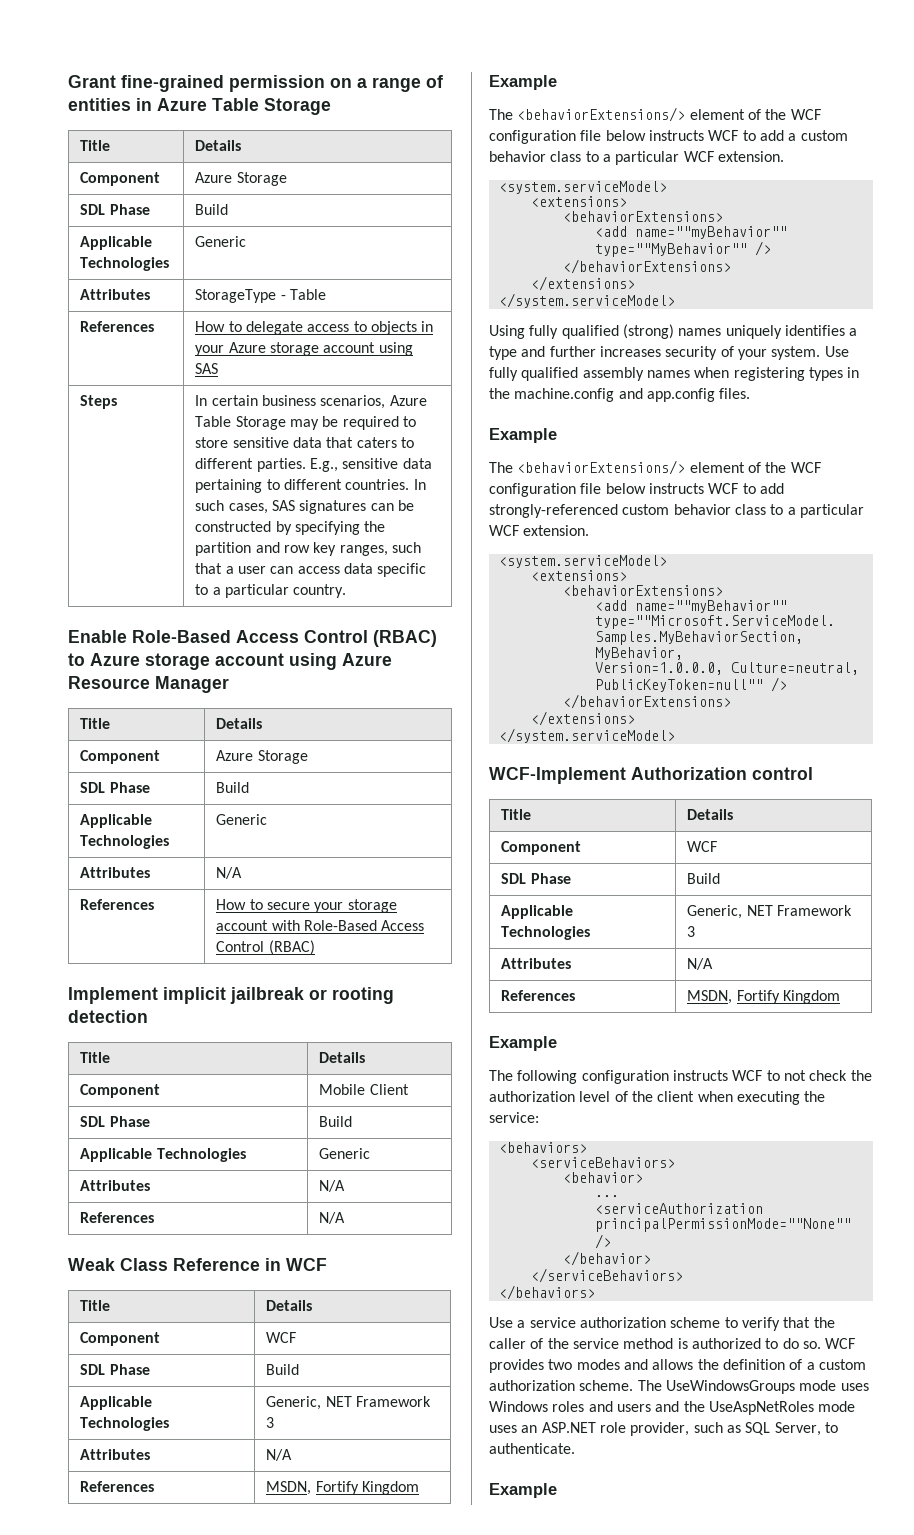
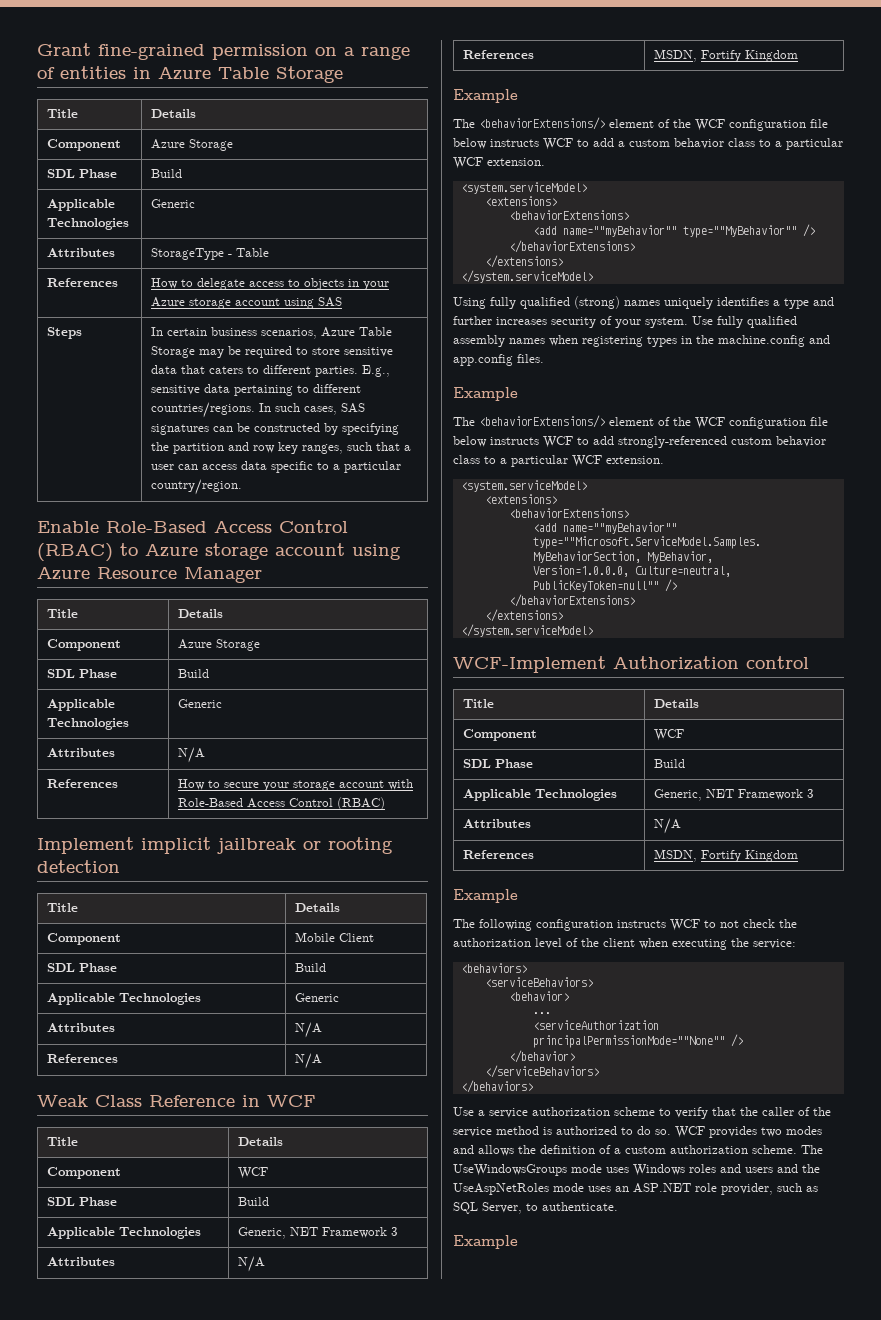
[345,479,410,490] countries. -> [150,402,255,418] countries/regions.
[293,584,347,598] country. -> [150,479,242,495] country/region.

